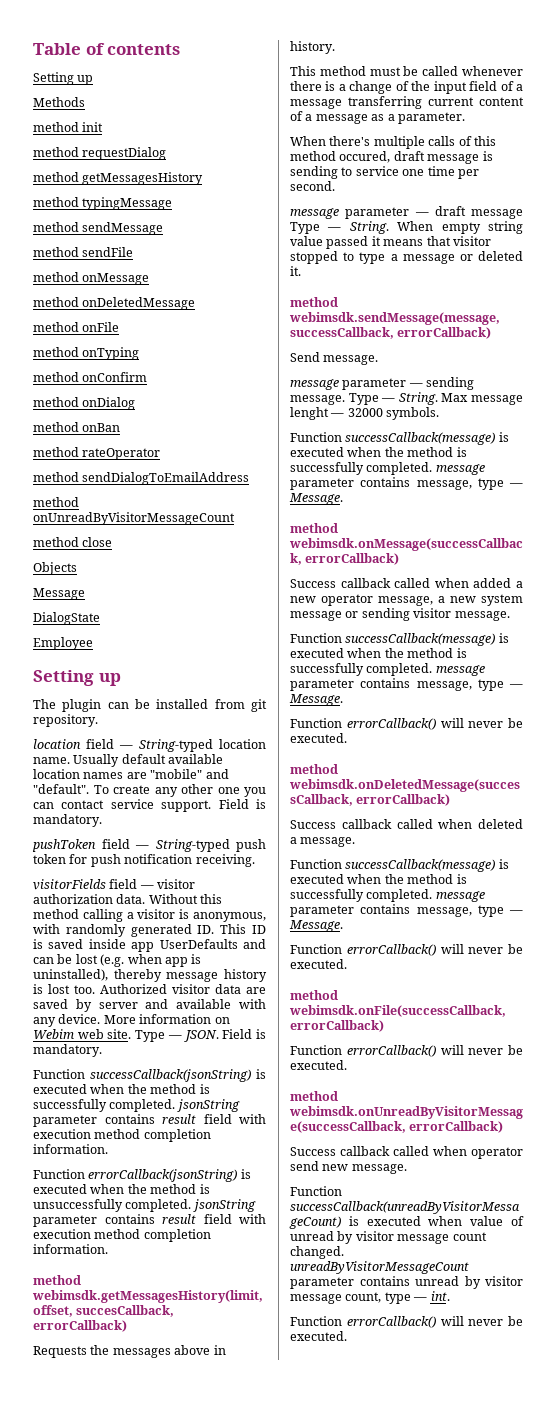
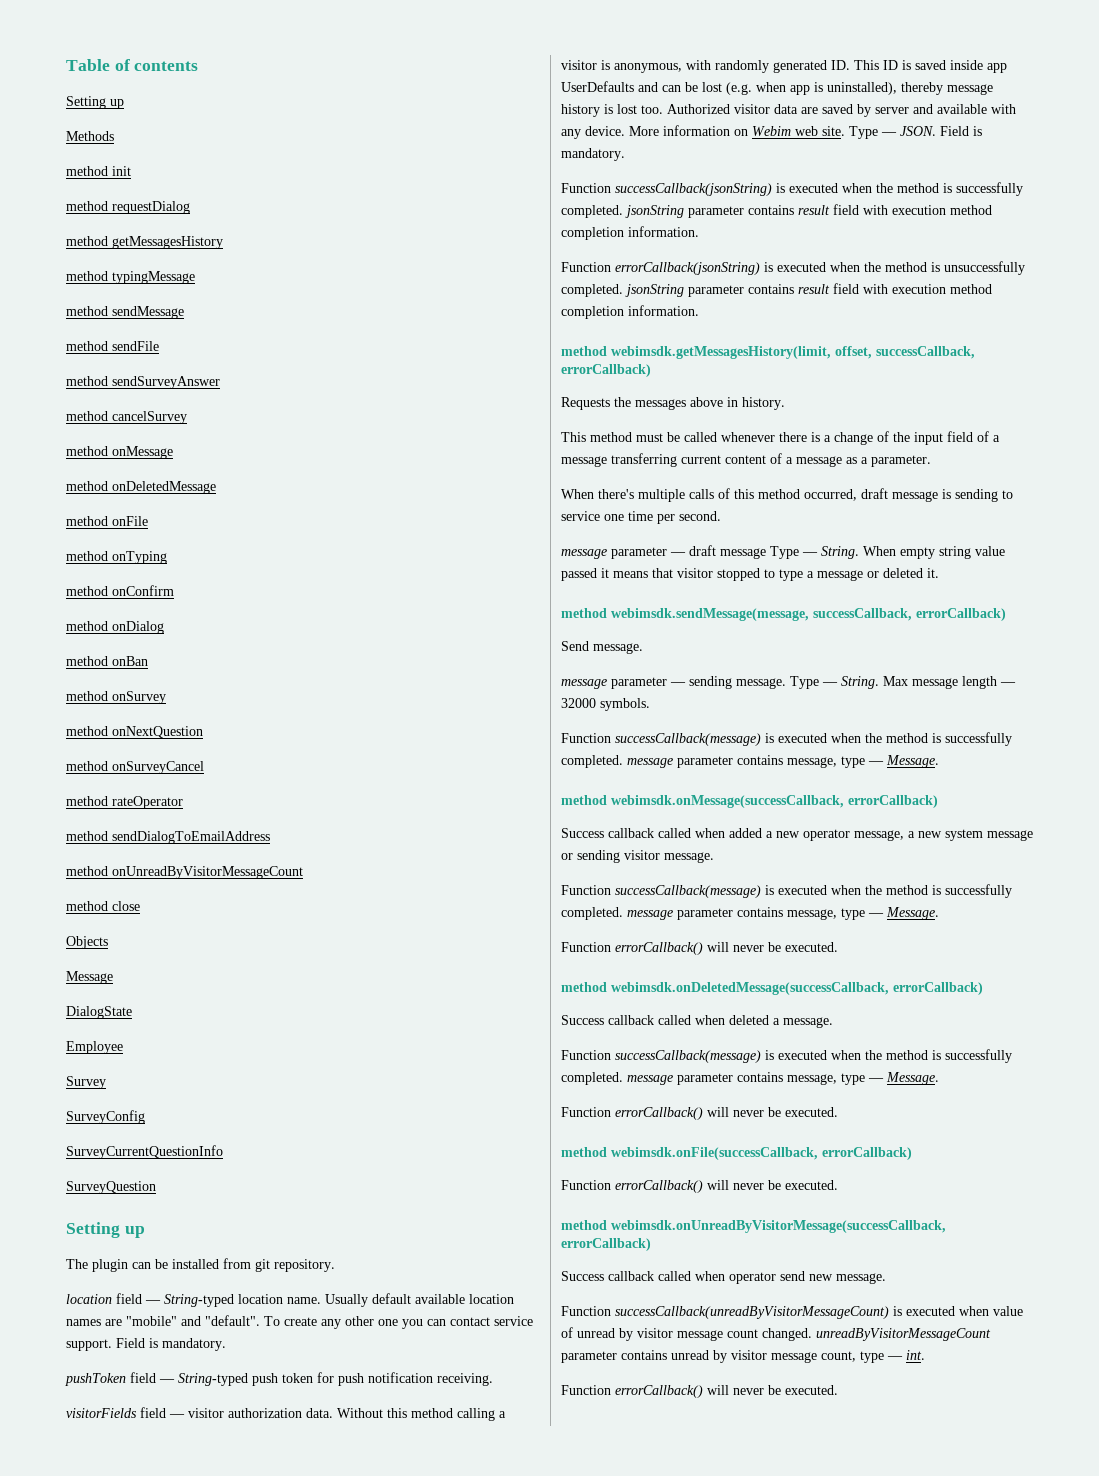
(134, 252) none -> [66,376,220,389] [66,411,187,424] // method sendSurveyAnswer // method cancelSurvey
(121, 427) none -> [66,691,166,704] [66,726,203,738] [66,761,204,774] // method onSurvey // method onNextQuestion // method onSurveyCancel
(93, 643) none -> [66,1076,106,1089] [66,1110,145,1124] [66,1145,223,1159] [66,1181,156,1194] // Survey // SurveyConfig // SurveyCurrentQuestionInfo // SurveyQuestion
[76,1305,175,1317] succesCallback, -> [876,346,975,359] successCallback,
[339,151,391,163] occured, -> [804,489,857,501] occurred,
[290,407,329,420] lenght -> [962,676,997,689] length

